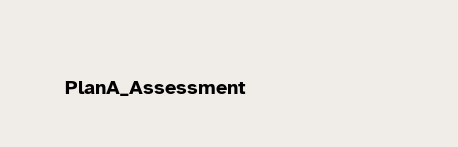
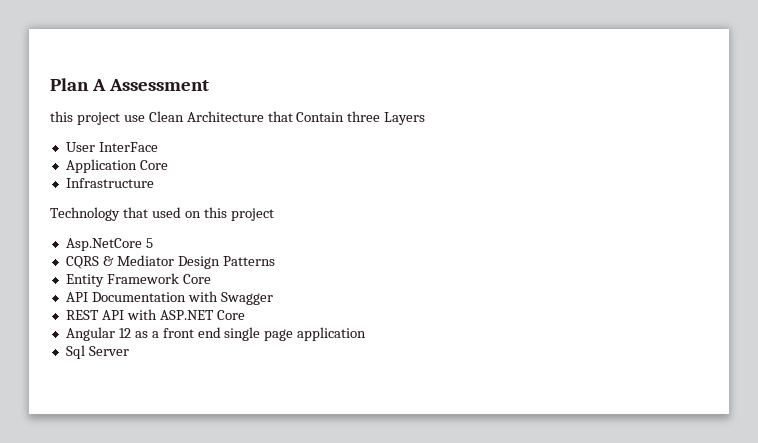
[65,81,246,96] PlanA_Assessment -> [50,78,209,91] [50,111,426,125] [65,142,158,152] [65,159,168,173] [65,178,154,188] [50,207,274,221] [65,238,153,251] [65,255,275,269] [65,273,211,287] [65,291,273,305] [65,309,245,320] [65,327,367,341] [65,345,129,359] Plan A Assessment // this project use Clean Architecture that Contain three Layers // User InterFace // Application Core // Infrastructure // Technology that used on this project // Asp.NetCore 5 // CQRS & Mediator Design Patterns // Entity Framework Core // API Documentation with Swagger // REST API with ASP.NET Core // Angular 12 as a front end single page application // Sql Server

